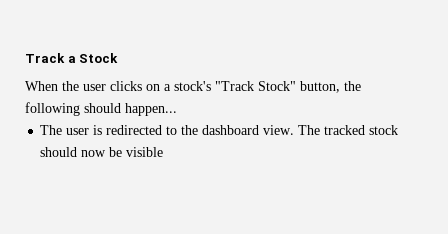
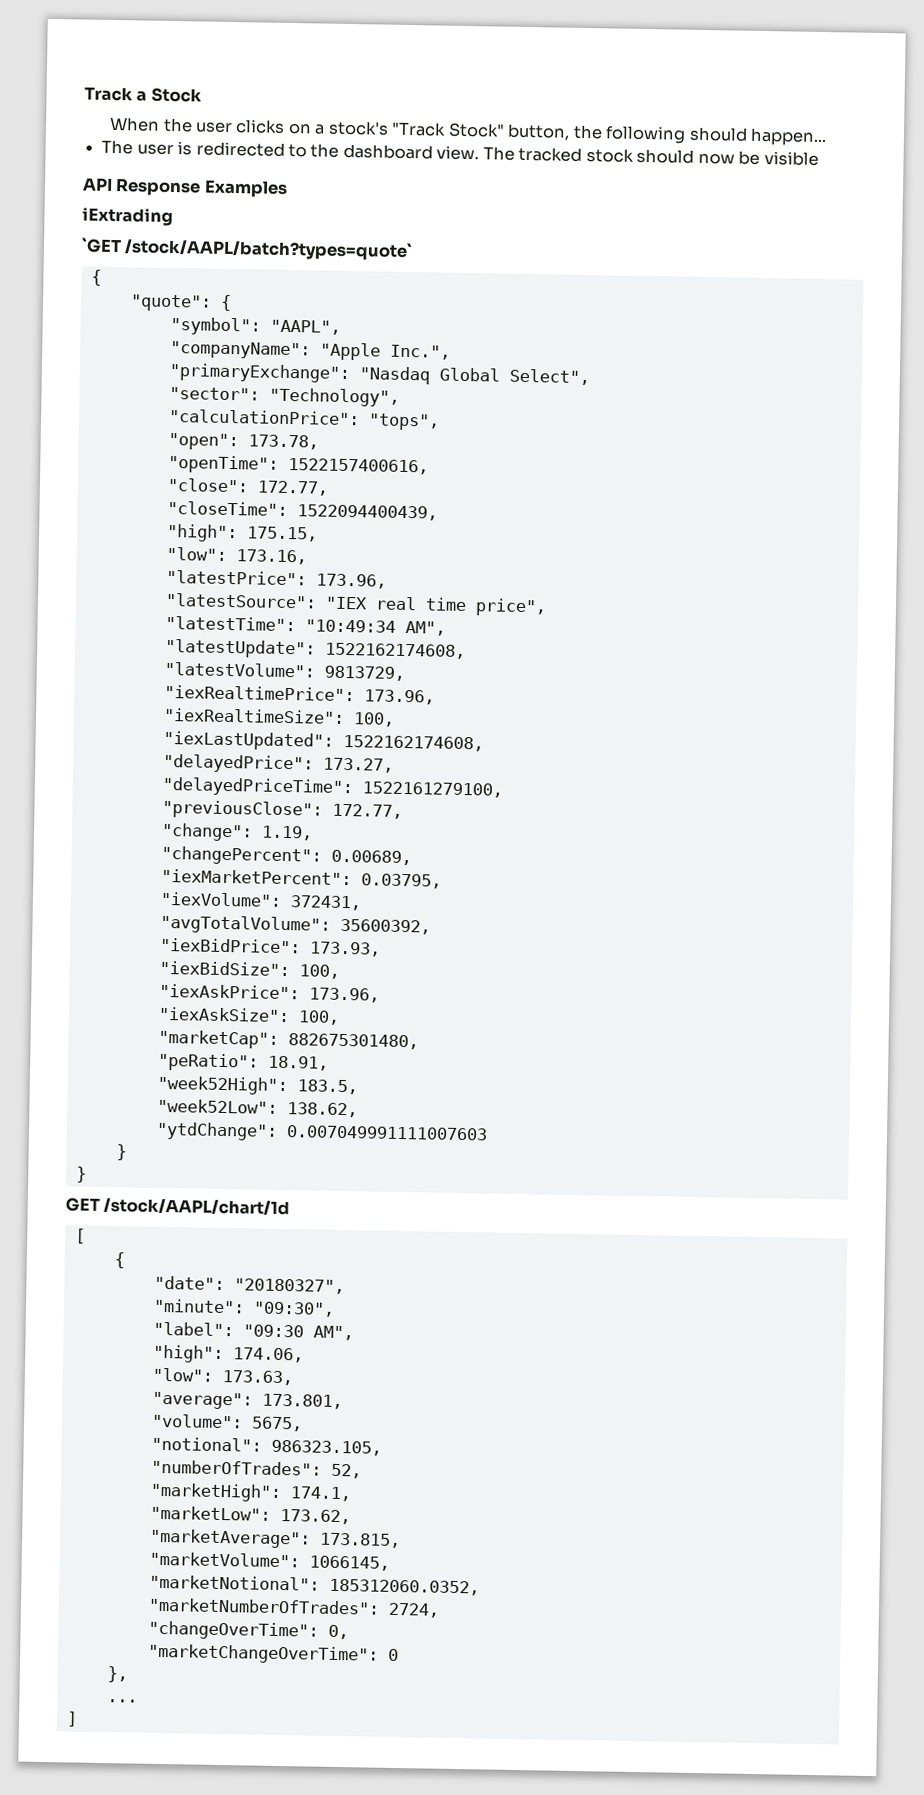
(164, 152) none -> [82,177,288,198] [82,207,173,226] [81,237,414,262] [90,269,102,286] [129,294,232,312] [169,316,341,336] [169,340,451,361] [168,362,590,386] [168,386,400,407] [168,408,440,431] [167,432,319,451] [167,454,429,475] [166,477,329,496] [166,500,438,521] [165,523,318,543] [165,546,307,565] [165,569,387,589] [164,592,547,617] [164,615,446,636] [164,638,466,660] [163,661,405,681] [163,684,435,705] [162,707,395,727] [162,730,484,752] [162,753,394,774] [161,776,503,798] [161,799,403,820] [160,822,313,842] [160,845,412,866] [160,868,442,889] [159,891,362,911] [159,914,431,935] [159,937,381,957] [158,960,340,979] [158,983,380,1003] [157,1006,340,1025] [157,1029,419,1050] [157,1052,329,1072] [156,1075,358,1096] [156,1098,358,1118] [155,1121,488,1141] [115,1144,127,1161] [75,1166,87,1183] [65,1197,291,1216] [74,1228,86,1244] [113,1252,125,1269] [153,1275,345,1295] [152,1298,335,1317] [152,1321,354,1341] [152,1344,304,1364] [151,1367,293,1386] [151,1391,343,1410] [150,1413,303,1432] [150,1436,382,1456] [150,1459,362,1479] [149,1482,352,1503] [149,1505,351,1525] [148,1528,401,1549] [148,1551,390,1571] [148,1574,480,1596] [147,1597,440,1618] [147,1620,349,1641] [147,1643,399,1665] [106,1666,128,1683] [106,1699,138,1703] [65,1711,78,1727] // API Response Examples // iExtrading // `GET /stock/AAPL/batch?types=quote` // { // "quote": { // "symbol": "AAPL", // "companyName": "Apple Inc.", // "primaryExchange": "Nasdaq Global Select", // "sector": "Technology", // "calculationPrice": "tops", // "open": 173.78, // "openTime": 1522157400616, // "close": 172.77, // "closeTime": 1522094400439, // "high": 175.15, // "low": 173.16, // "latestPrice": 173.96, // "latestSource": "IEX real time price", // "latestTime": "10:49:34 AM", // "latestUpdate": 1522162174608, // "latestVolume": 9813729, // "iexRealtimePrice": 173.96, // "iexRealtimeSize": 100, // "iexLastUpdated": 1522162174608, // "delayedPrice": 173.27, // "delayedPriceTime": 1522161279100, // "previousClose": 172.77, // "change": 1.19, // "changePercent": 0.00689, // "iexMarketPercent": 0.03795, // "iexVolume": 372431, // "avgTotalVolume": 35600392, // "iexBidPrice": 173.93, // "iexBidSize": 100, // "iexAskPrice": 173.96, // "iexAskSize": 100, // "marketCap": 882675301480, // "peRatio": 18.91, // "week52High": 183.5, // "week52Low": 138.62, // "ytdChange": 0.007049991111007603 // } // } // GET /stock/AAPL/chart/1d // [ // { // "date": "20180327", // "minute": "09:30", // "label": "09:30 AM", // "high": 174.06, // "low": 173.63, // "average": 173.801, // "volume": 5675, // "notional": 986323.105, // "numberOfTrades": 52, // "marketHigh": 174.1, // "marketLow": 173.62, // "marketAverage": 173.815, // "marketVolume": 1066145, // "marketNotional": 185312060.0352, // "marketNumberOfTrades": 2724, // "changeOverTime": 0, // "marketChangeOverTime": 0 // }, // ... // ]

